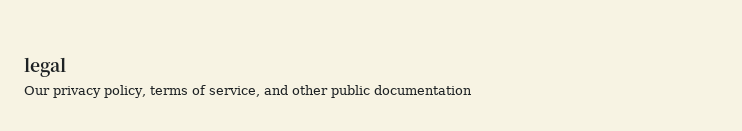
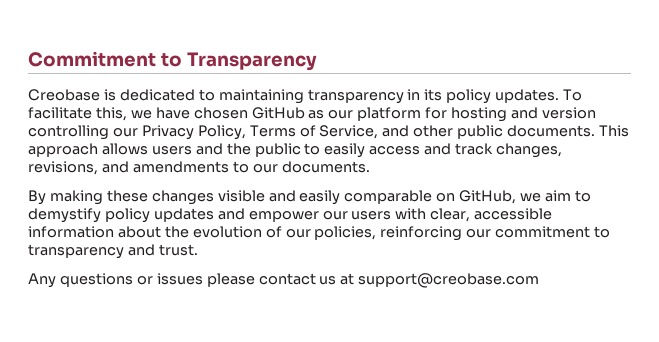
[24,57,66,77] [24,85,472,98] legal // Our privacy policy, terms of service, and other public documentation -> [28,51,317,71] [28,89,583,104] [28,107,596,122] [28,125,630,140] [28,143,563,158] [28,161,370,175] [28,190,591,205] [28,208,553,223] [28,226,611,241] [28,244,198,259] [28,273,540,288] Commitment to Transparency // Creobase is dedicated to maintaining transparency in its policy updates. To facilitate this, we have chosen GitHub as our platform for hosting and version controlling our Privacy Policy, Terms of Service, and other public documents. This approach allows users and the public to easily access and track changes, revisions, and amendments to our documents. // By making these changes visible and easily comparable on GitHub, we aim to demystify policy updates and empower our users with clear, accessible information about the evolution of our policies, reinforcing our commitment to transparency and trust. // Any questions or issues please contact us at support@creobase.com

